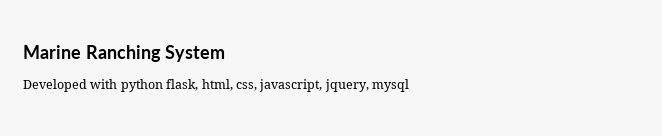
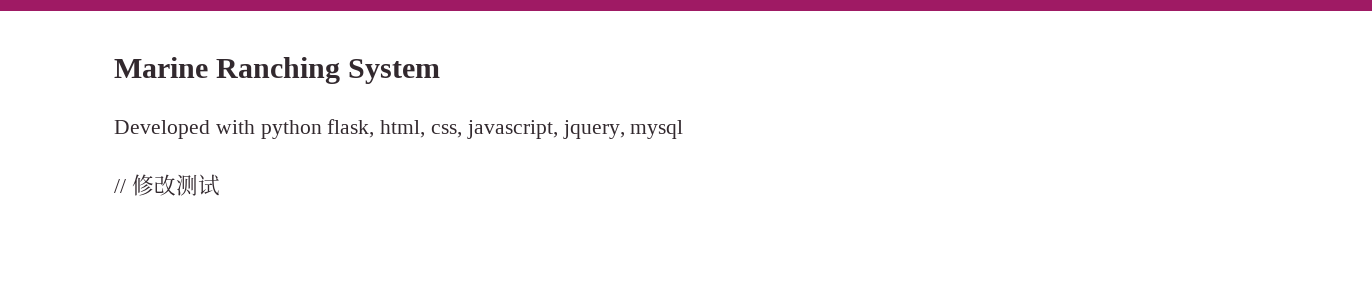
(409, 85) none -> [114,174,220,196] // // 修改测试

